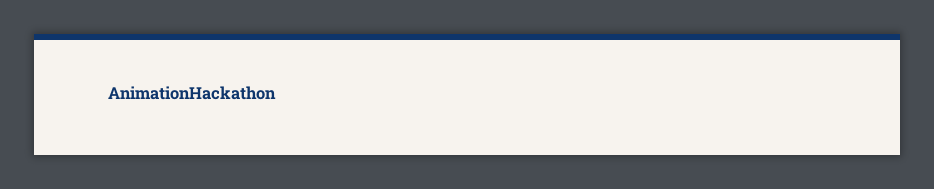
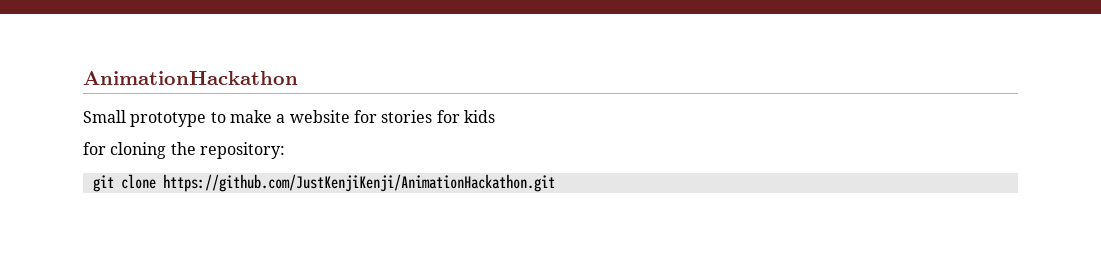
(276, 93) none -> [83,110,495,127] [83,142,285,159] [92,174,555,192] // Small prototype to make a website for stories for kids // for cloning the repository: // git clone https://github.com/JustKenjiKenji/AnimationHackathon.git

